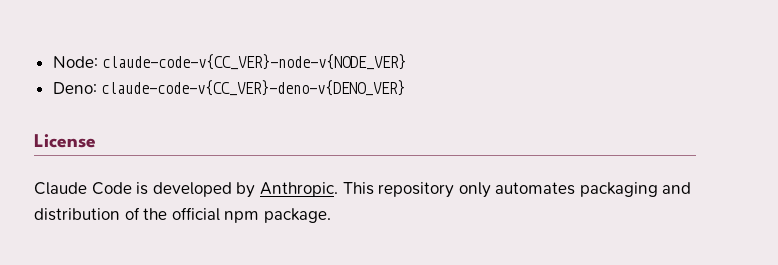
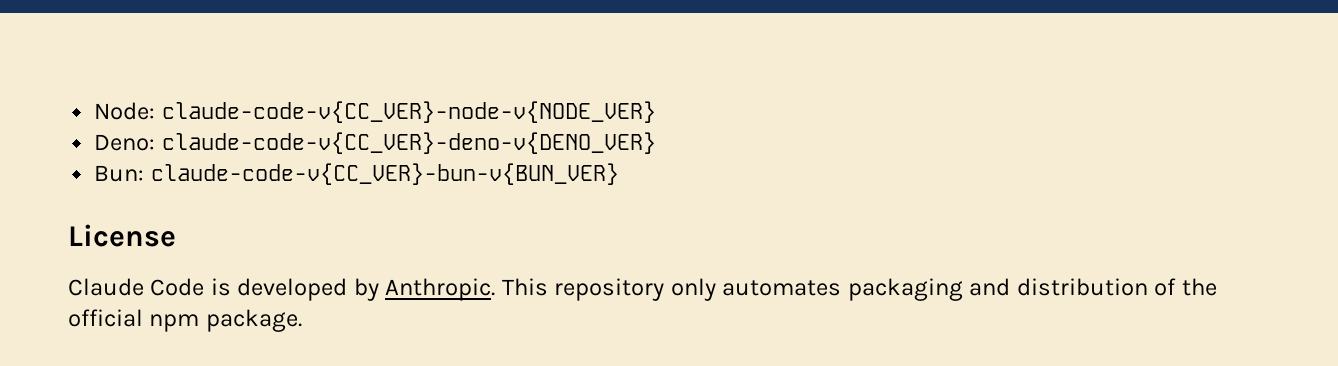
(406, 88) none -> [94,163,619,185] // Bun: claude-code-v{CC_VER}-bun-v{BUN_VER}

